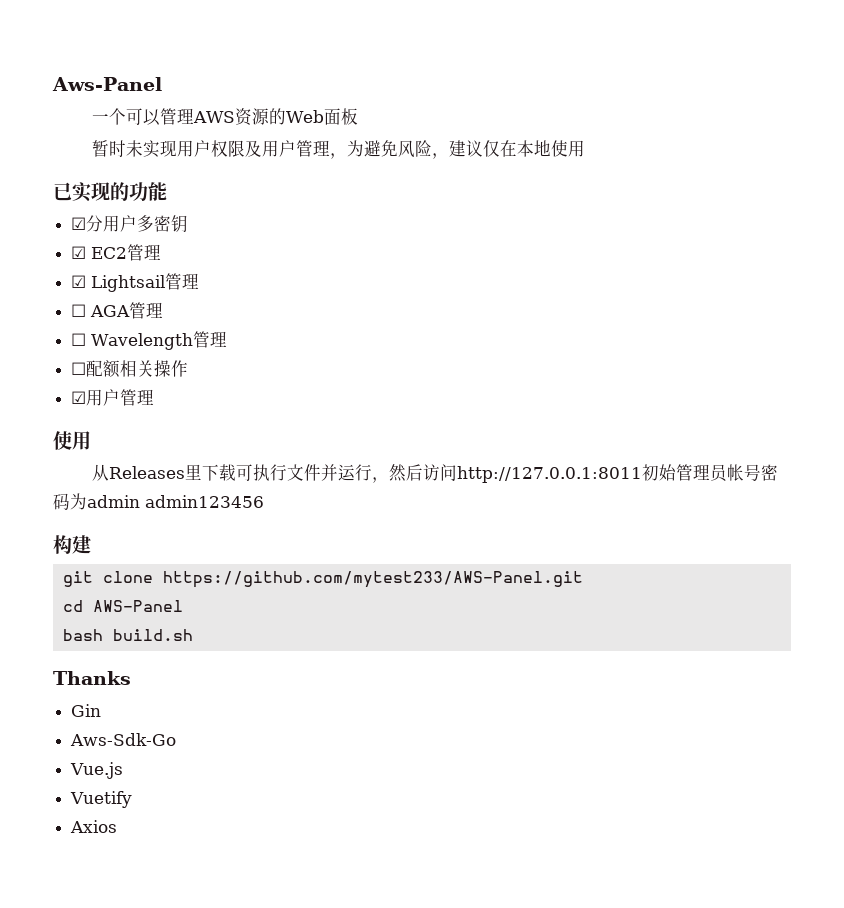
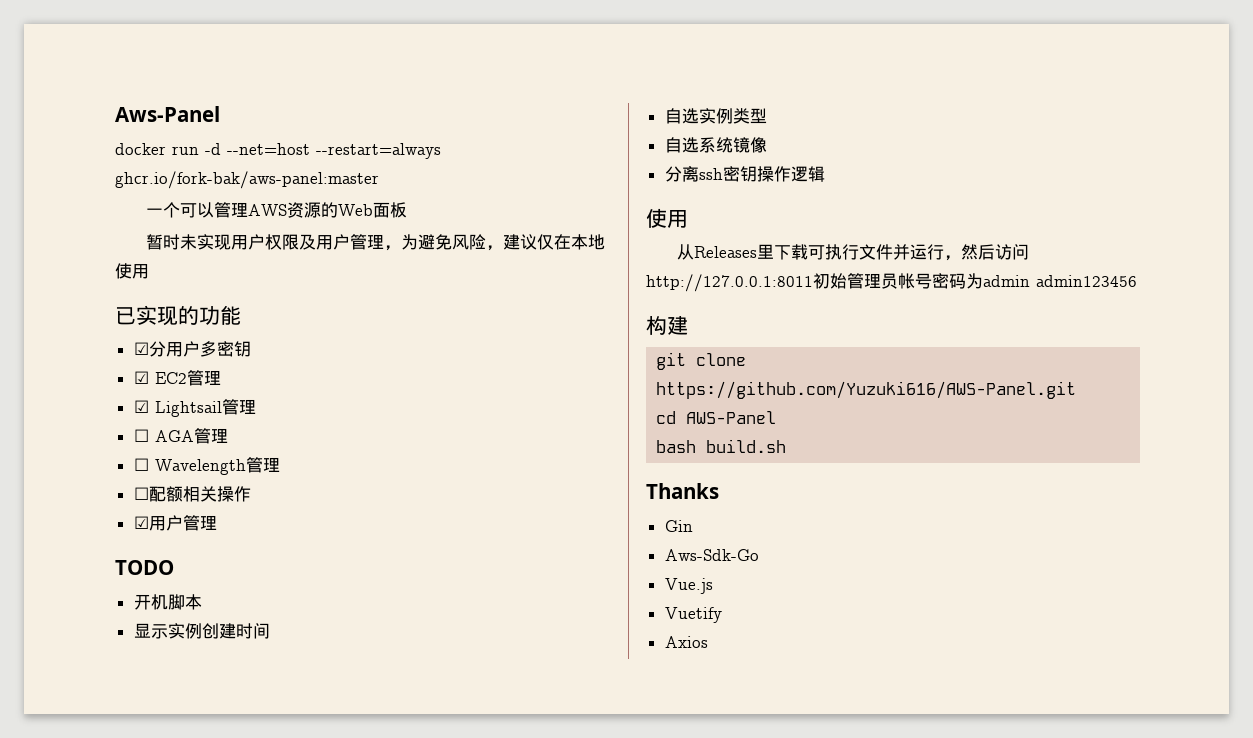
(162, 84) none -> [115,143,441,159] [115,171,379,189] // docker run -d --net=host --restart=always ghcr.io/fork-bak/aws-panel:master
(155, 397) none -> [115,560,174,575] [133,594,202,610] [133,623,270,639] [664,108,767,124] [664,137,767,153] [664,166,825,182] // TODO // 开机脚本 // 显示实例创建时间 // 自选实例类型 // 自选系统镜像 // 分离ssh密钥操作逻辑
[162,571,583,588] https://github.com/mytest233/AWS-Panel.git -> [656,381,1077,399] https://github.com/Yuzuki616/AWS-Panel.git

